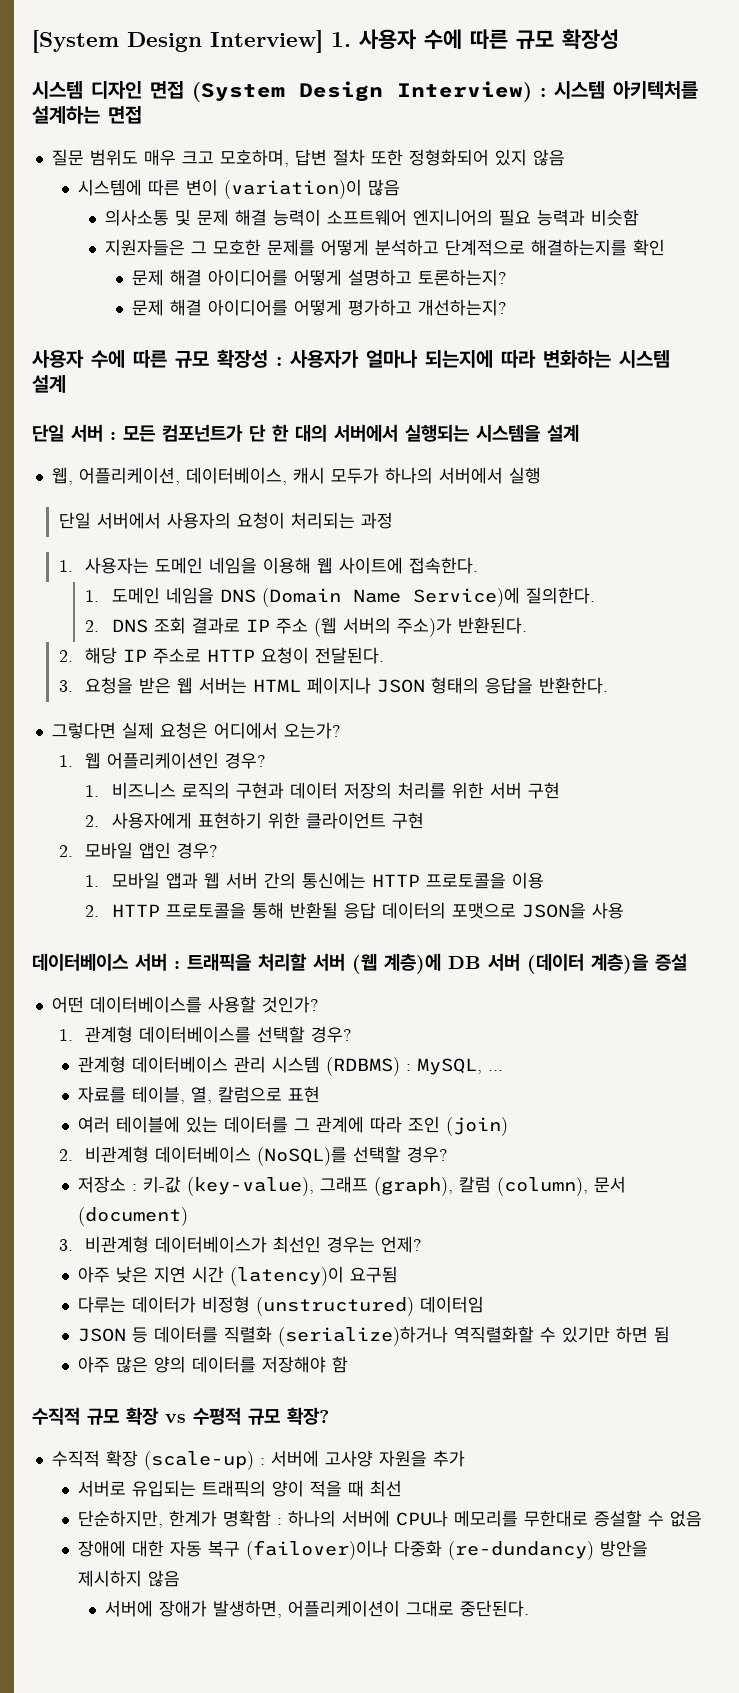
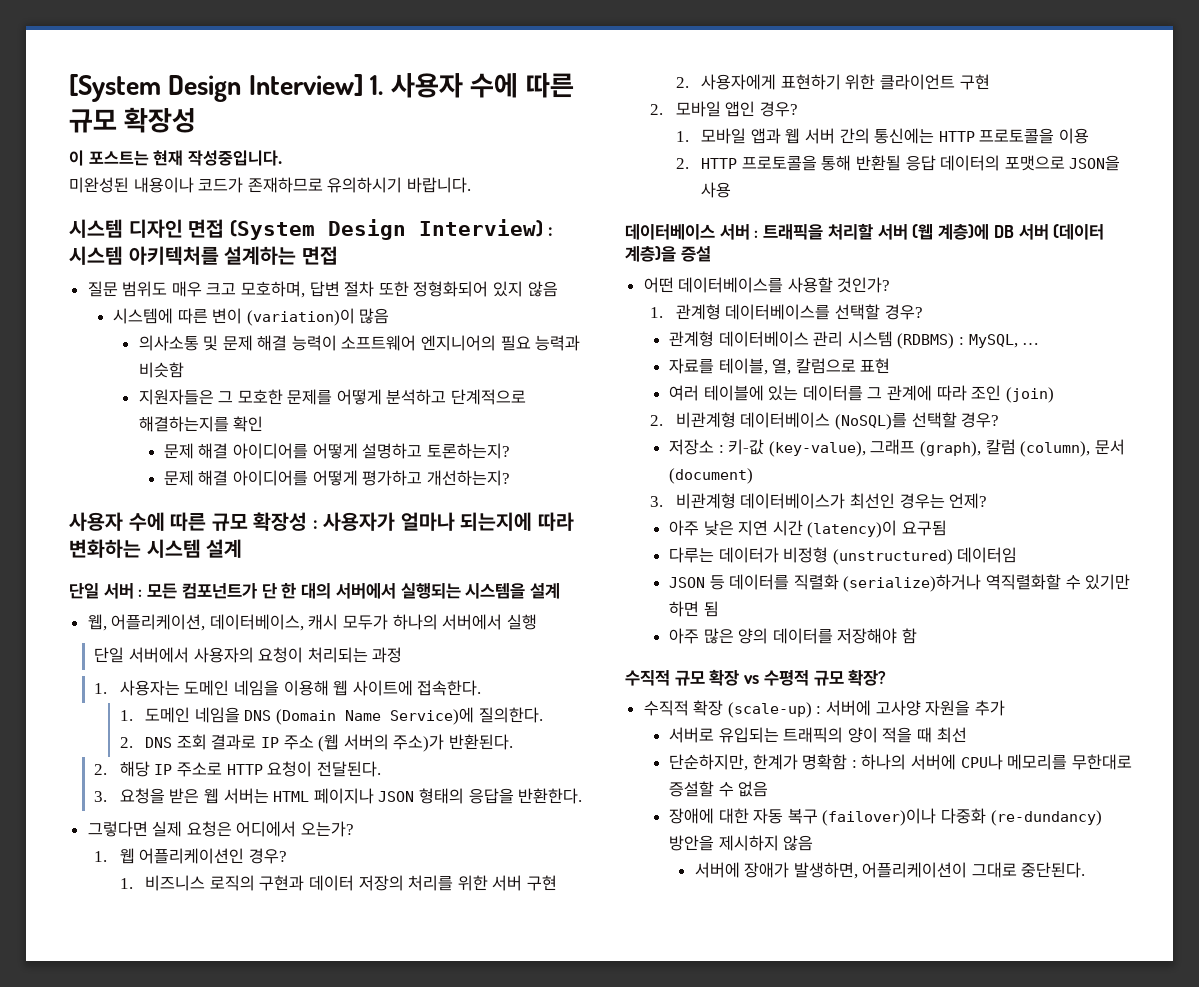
(619, 39) none -> [69,150,282,166] [69,177,471,193] // 이 포스트는 현재 작성중입니다. // 미완성된 내용이나 코드가 존재하므로 유의하시기 바랍니다.

